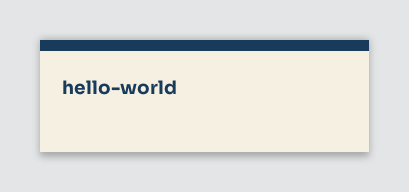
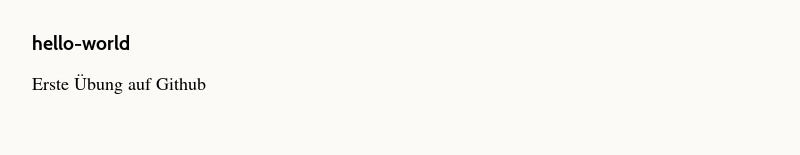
(177, 87) none -> [32,74,206,94] // Erste Übung auf Github

